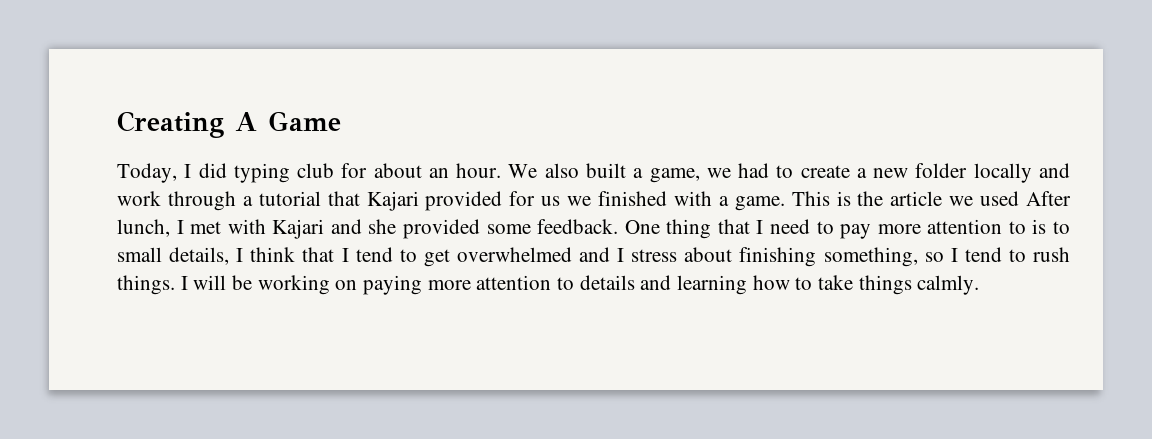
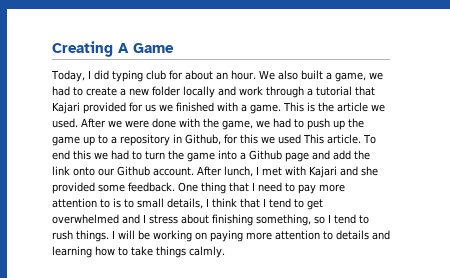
[980,191,1020,206] used -> [52,118,364,130] [52,134,376,146] [52,150,370,162] [52,166,194,176] used. After we were done with the game, we had to push up the game up to a repository in Github, for this we used This article. To end this we had to turn the game into a Github page and add the link onto our Github account.

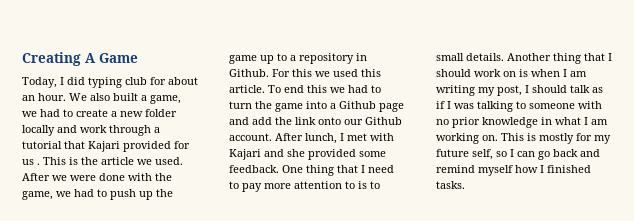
[159,102,281,114] we finished with a game. -> [37,163,40,165] .
[185,134,238,145] Github, for -> [229,69,290,77] Github. For
[303,134,324,144] This -> [361,69,381,77] this
[167,198,323,210] [52,214,369,226] [52,230,390,242] [52,246,225,258] details, I think that I tend to get overwhelmed and I stress about finishing something, so I tend to rush things. I will be working on paying more attention to details and learning how to take things calmly. -> [466,53,612,64] [436,69,587,77] [436,85,603,96] [436,101,602,112] [436,117,608,128] [436,133,611,144] [436,149,600,160] [436,165,591,176] [436,181,465,189] details. Another thing that I should work on is when I am writing my post, I should talk as if I was talking to someone with no prior knowledge in what I am working on. This is mostly for my future self, so I can go back and remind myself how I finished tasks.

